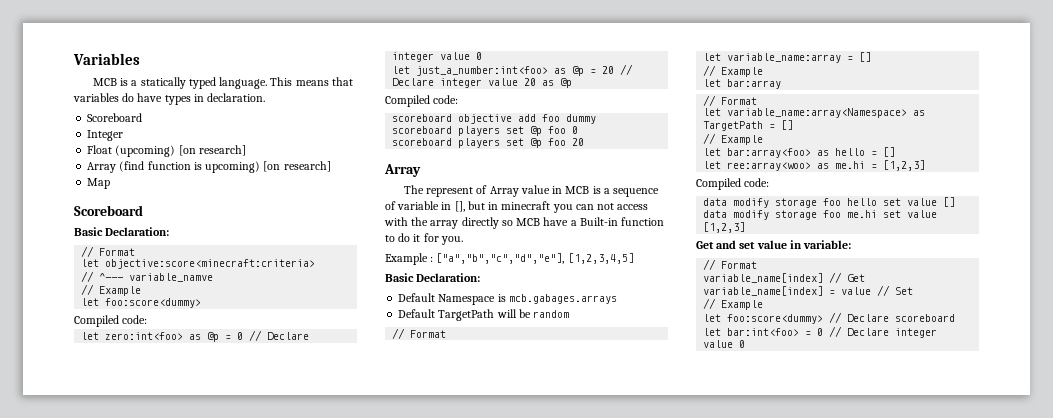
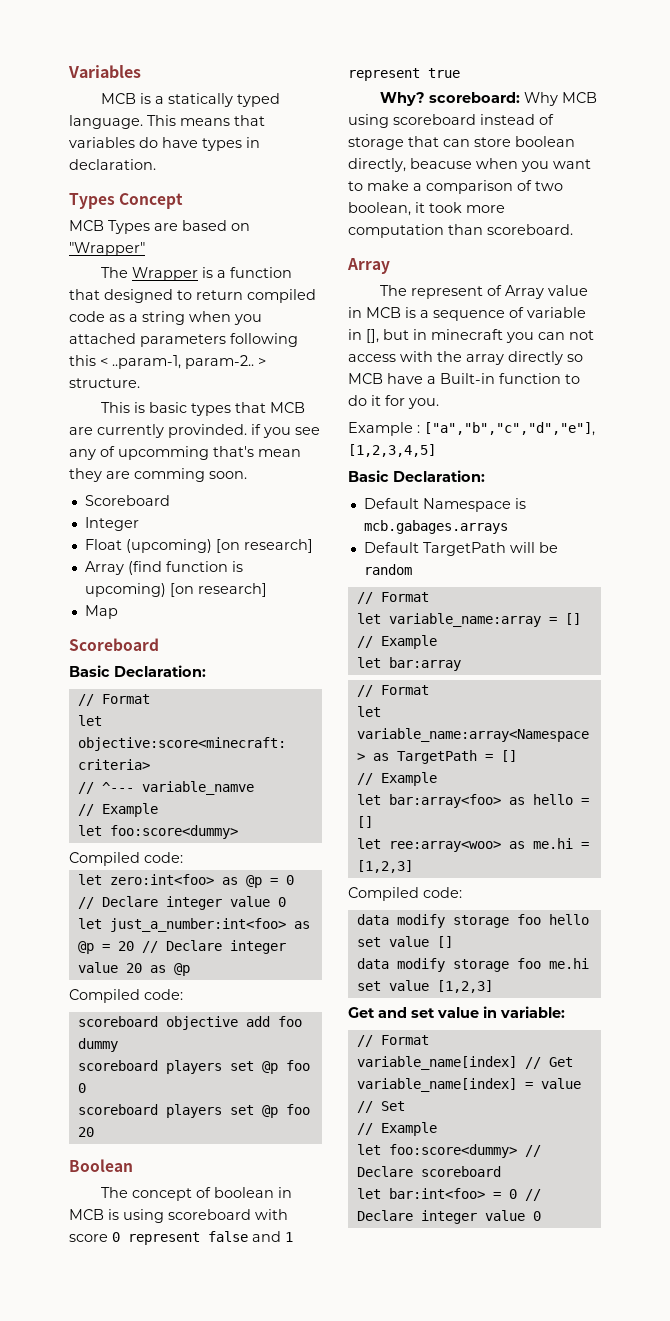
(266, 97) none -> [69,193,184,209] [69,220,250,234] [69,242,145,256] [100,267,292,281] [69,289,316,303] [69,311,262,325] [69,333,298,347] [69,355,266,369] [69,378,140,388] [100,402,305,416] [69,424,320,438] [69,446,301,460] [69,468,247,482] // Types Concept // MCB Types are based on "Wrapper" // The Wrapper is a function that designed to return compiled code as a string when you attached parameters following this < ..param-1, param-2.. > structure. // This is basic types that MCB are currently provinded. if you see any of upcomming that's mean they are comming soon.
(585, 142) none -> [69,1159,133,1172] [100,1187,292,1201] [69,1209,288,1223] [69,1231,293,1245] [348,68,460,81] [379,92,597,106] [348,114,554,128] [348,136,575,150] [348,158,591,172] [348,180,563,194] [348,202,505,216] [348,224,573,238] // Boolean // The concept of boolean in MCB is using scoreboard with score 0 represent false and 1 represent true // Why? scoreboard: Why MCB using scoreboard instead of storage that can store boolean directly, beacuse when you want to make a comparison of two boolean, it took more computation than scoreboard.

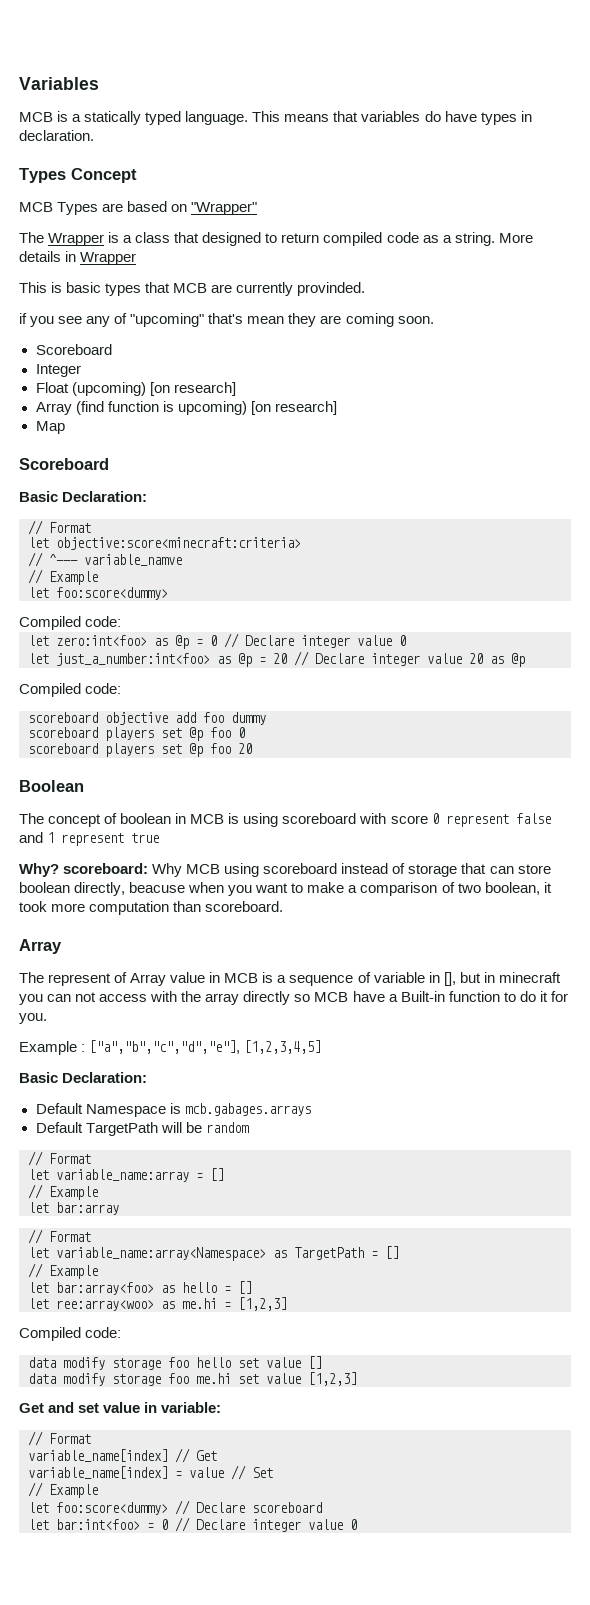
[229,267,292,278] function -> [135,232,171,243] class
[142,311,262,325] [69,333,298,347] [69,355,266,369] [69,378,140,388] string when you attached parameters following this < ..param-1, param-2.. > structure. -> [454,232,533,246] [19,251,137,265] string. More details in Wrapper
(247, 431) none -> (366, 289) //
[118,446,209,460] upcomming -> [130,313,205,327] "upcoming"
[134,468,205,482] comming -> [345,313,394,327] coming

